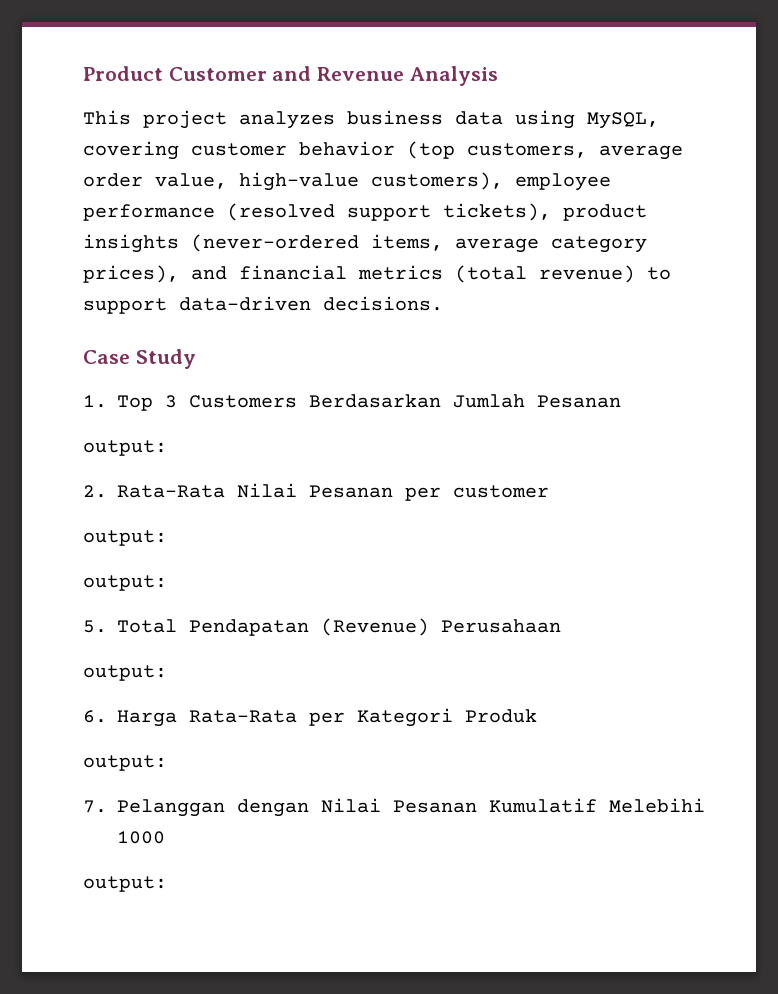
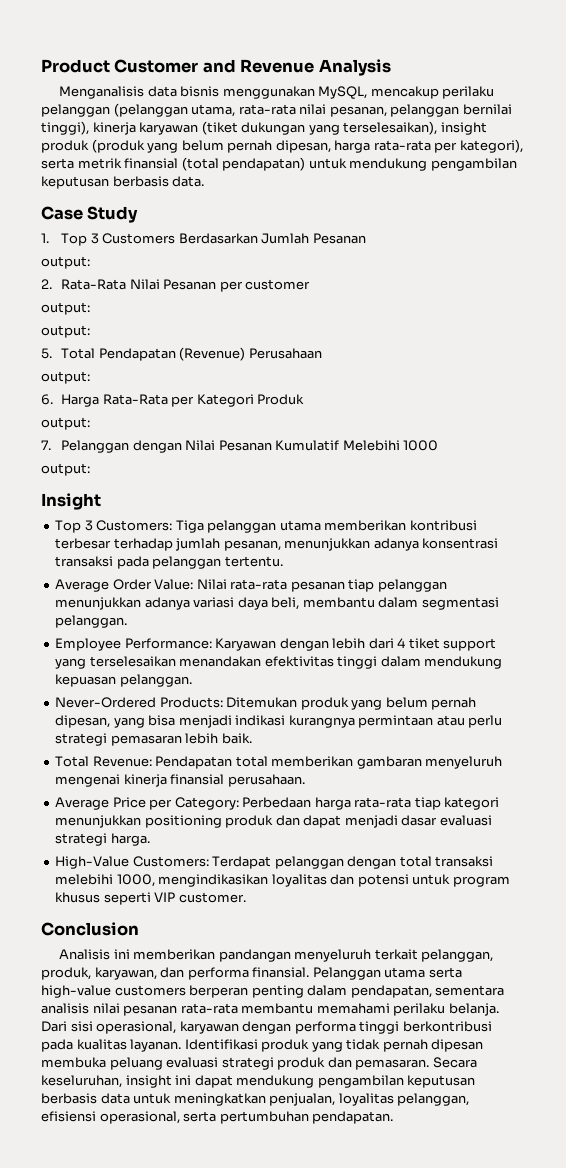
[83,110,659,129] [83,141,683,160] [83,172,611,191] [83,203,647,221] [83,234,647,253] [83,265,671,283] [83,296,443,314] This project analyzes business data using MySQL, covering customer behavior (top customers, average order value, high-value customers), employee performance (resolved support tickets), product insights (never-ordered items, average category prices), and financial metrics (total revenue) to support data-driven decisions. -> [59,86,495,99] [41,103,512,117] [41,121,487,135] [41,139,523,153] [41,157,517,171] [41,176,205,189] Menganalisis data bisnis menggunakan MySQL, mencakup perilaku pelanggan (pelanggan utama, rata-rata nilai pesanan, pelanggan bernilai tinggi), kinerja karyawan (tiket dukungan yang terselesaikan), insight produk (produk yang belum pernah dipesan, harga rata-rata per kategori), serta metrik finansial (total pendapatan) untuk mendukung pengambilan keputusan berbasis data.
(167, 884) none -> [41,493,101,510] [55,520,477,533] [55,538,499,551] [55,556,283,569] [55,579,447,592] [55,597,499,610] [55,615,128,628] [55,638,497,651] [55,656,503,669] [55,674,192,687] [55,697,477,710] [55,715,503,728] [55,733,252,746] [55,756,503,769] [55,774,305,787] [55,797,500,810] [55,815,492,828] [55,833,150,846] [55,856,494,869] [55,874,510,887] [55,892,246,905] [41,922,139,936] [59,949,494,962] [41,967,462,980] [41,985,505,998] [41,1003,499,1016] [41,1021,492,1034] [41,1039,484,1052] [41,1057,477,1070] [41,1075,476,1088] [41,1093,470,1106] [41,1111,394,1124] // Insight // Top 3 Customers: Tiga pelanggan utama memberikan kontribusi terbesar terhadap jumlah pesanan, menunjukkan adanya konsentrasi transaksi pada pelanggan tertentu. // Average Order Value: Nilai rata-rata pesanan tiap pelanggan menunjukkan adanya variasi daya beli, membantu dalam segmentasi pelanggan. // Employee Performance: Karyawan dengan lebih dari 4 tiket support yang terselesaikan menandakan efektivitas tinggi dalam mendukung kepuasan pelanggan. // Never-Ordered Products: Ditemukan produk yang belum pernah dipesan, yang bisa menjadi indikasi kurangnya permintaan atau perlu strategi pemasaran lebih baik. // Total Revenue: Pendapatan total memberikan gambaran menyeluruh mengenai kinerja finansial perusahaan. // Average Price per Category: Perbedaan harga rata-rata tiap kategori menunjukkan positioning produk dan dapat menjadi dasar evaluasi strategi harga. // High-Value Customers: Terdapat pelanggan dengan total transaksi melebihi 1000, mengindikasikan loyalitas dan potensi untuk program khusus seperti VIP customer. // Conclusion // Analisis ini memberikan pandangan menyeluruh terkait pelanggan, produk, karyawan, dan performa finansial. Pelanggan utama serta high-value customers berperan penting dalam pendapatan, sementara analisis nilai pesanan rata-rata membantu memahami perilaku belanja. Dari sisi operasional, karyawan dengan performa tinggi berkontribusi pada kualitas layanan. Identifikasi produk yang tidak pernah dipesan membuka peluang evaluasi strategi produk dan pemasaran. Secara keseluruhan, insight ini dapat mendukung pengambilan keputusan berbasis data untuk meningkatkan penjualan, loyalitas pelanggan, efisiensi operasional, serta pertumbuhan pendapatan.

